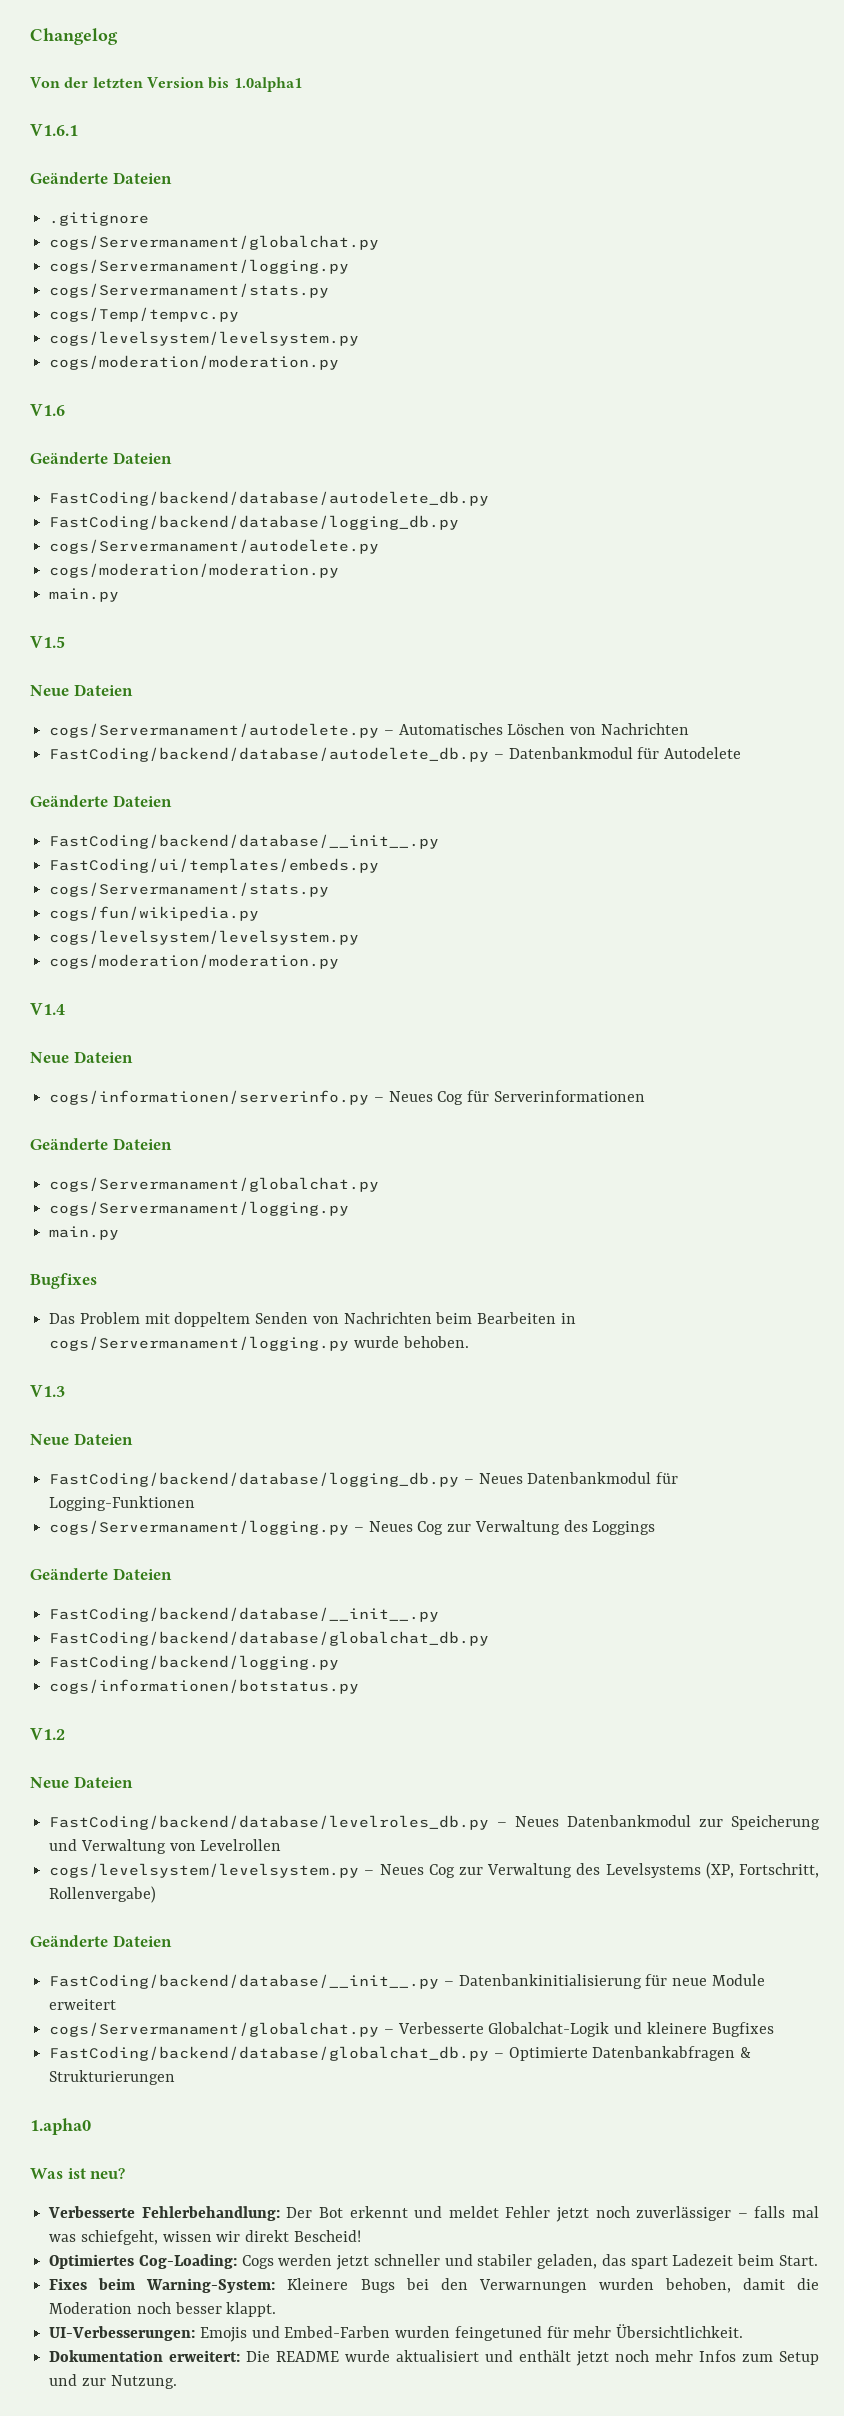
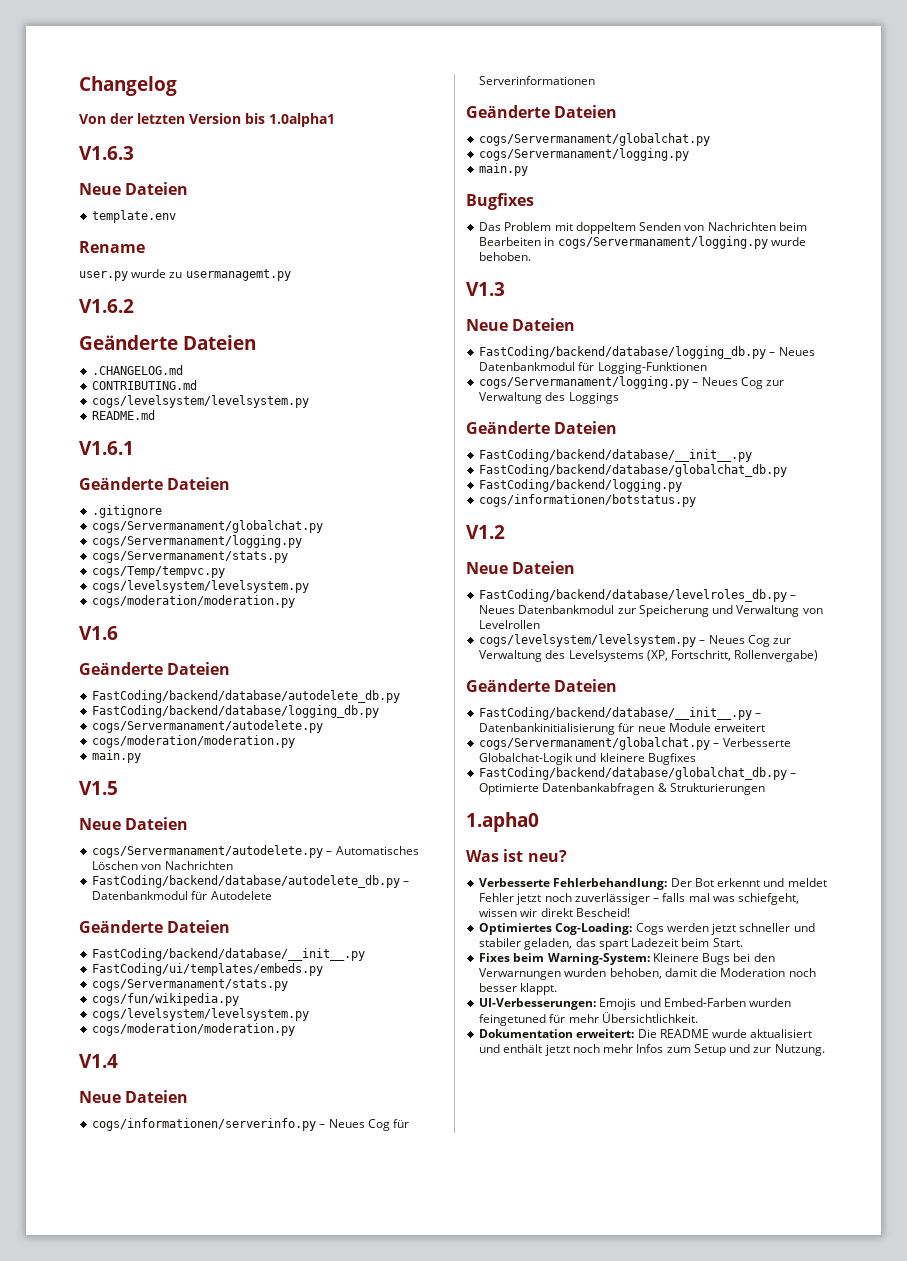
(302, 84) none -> [79,146,134,160] [79,182,189,195] [92,210,177,223] [79,241,145,253] [79,269,291,281] [79,299,134,313] [79,335,256,350] [92,365,184,375] [92,380,198,390] [92,395,310,408] [92,410,156,420] // V1.6.3 // Neue Dateien // template.env // Rename // user.py wurde zu usermanagemt.py // V1.6.2 // Geänderte Dateien // .CHANGELOG.md // CONTRIBUTING.md // cogs/levelsystem/levelsystem.py // README.md

